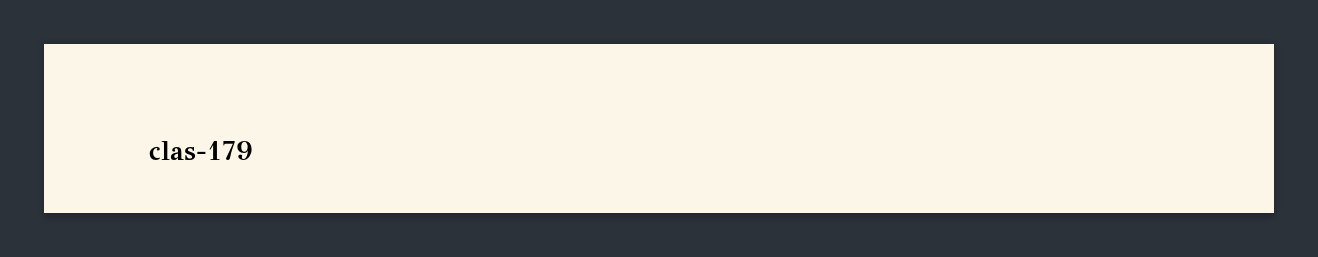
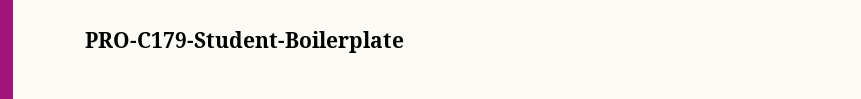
[149,141,253,161] clas-179 -> [85,31,404,53] PRO-C179-Student-Boilerplate

